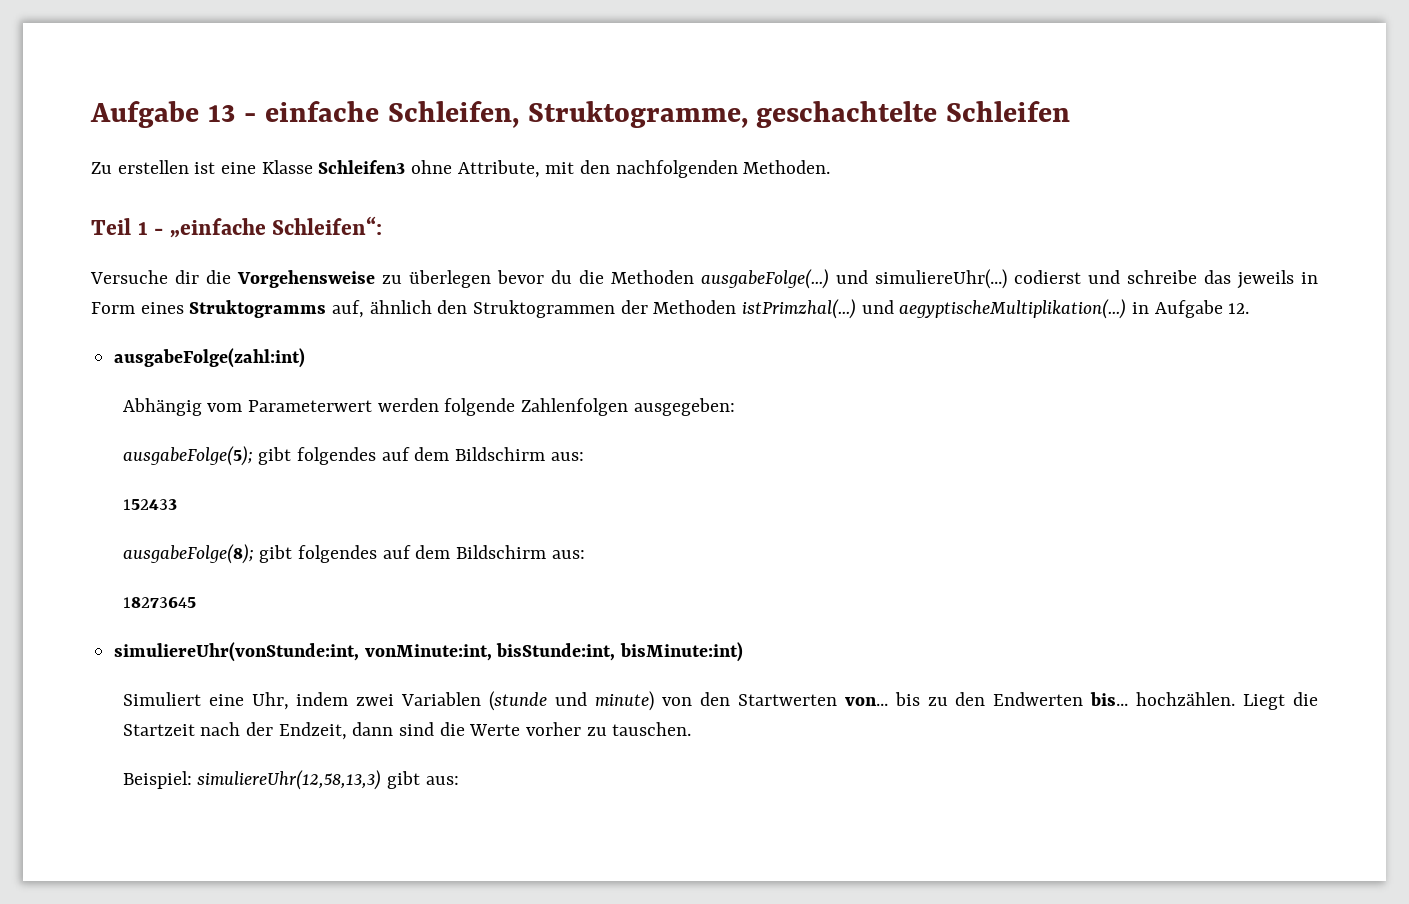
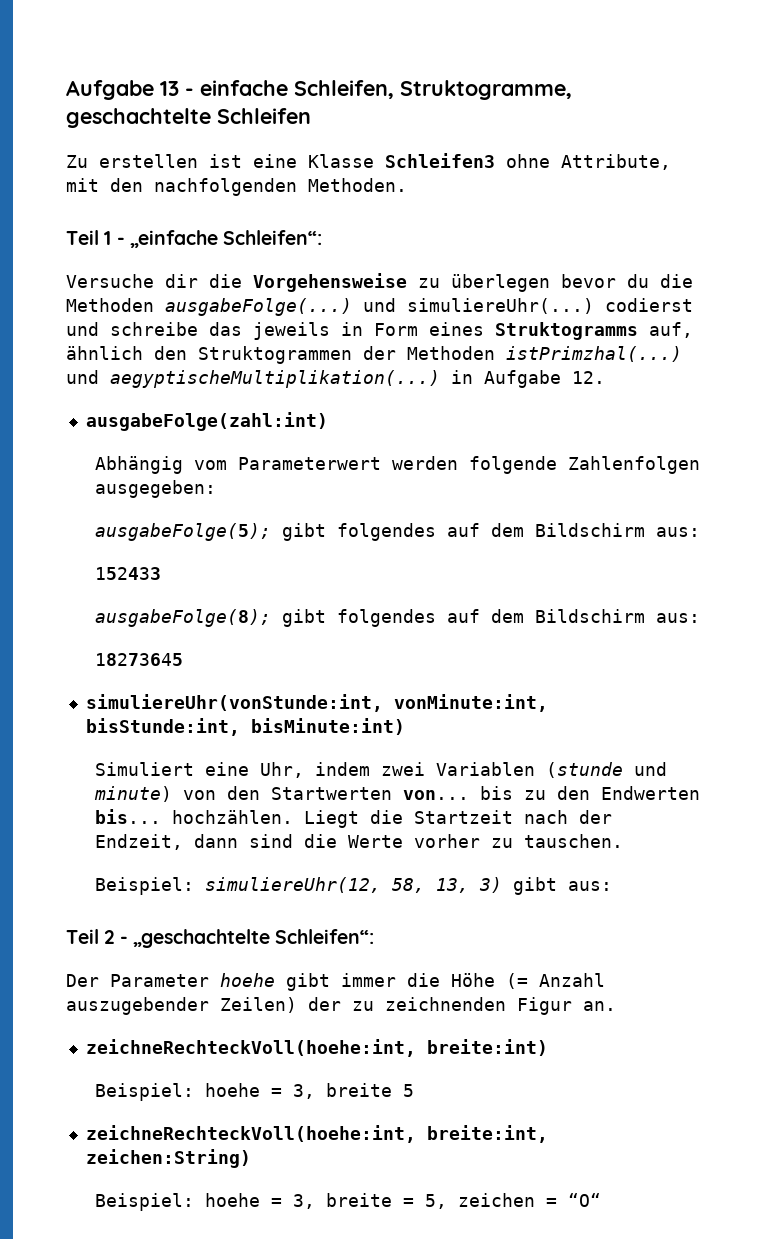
[197,770,459,790] simuliereUhr(12,58,13,3) gibt aus: -> [204,877,612,895] [66,929,375,948] [66,973,605,991] [66,997,616,1015] [85,1039,548,1057] [94,1083,414,1101] [85,1125,548,1143] [85,1149,251,1168] [94,1193,601,1211] simuliereUhr(12, 58, 13, 3) gibt aus: // Teil 2 - „geschachtelte Schleifen“: // Der Parameter hoehe gibt immer die Höhe (= Anzahl auszugebender Zeilen) der zu zeichnenden Figur an. // zeichneRechteckVoll(hoehe:int, breite:int) // Beispiel: hoehe = 3, breite 5 // zeichneRechteckVoll(hoehe:int, breite:int, zeichen:String) // Beispiel: hoehe = 3, breite = 5, zeichen = “O“

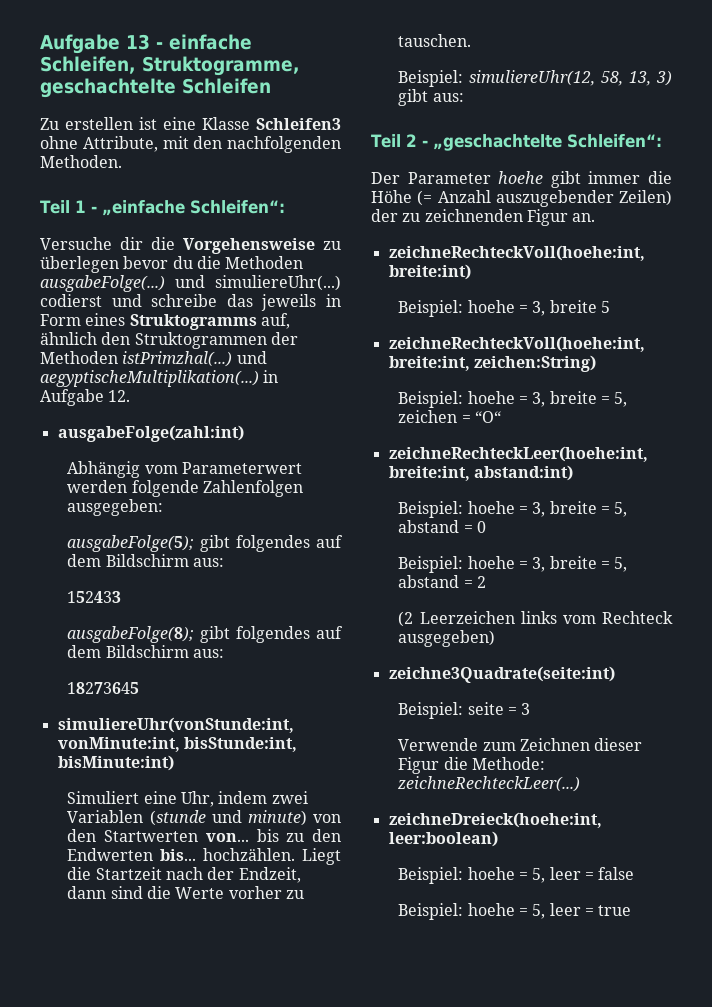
(601, 1200) none -> [388,446,648,462] [388,465,573,481] [398,501,628,518] [398,520,487,533] [398,556,628,573] [398,575,487,588] [398,611,673,627] [398,630,496,647] [388,666,615,683] [398,702,531,719] [398,738,643,751] [398,757,546,774] [397,776,581,792] [388,812,602,828] [388,831,498,847] [398,867,635,884] [398,903,632,920] // zeichneRechteckLeer(hoehe:int, breite:int, abstand:int) // Beispiel: hoehe = 3, breite = 5, abstand = 0 // Beispiel: hoehe = 3, breite = 5, abstand = 2 // (2 Leerzeichen links vom Rechteck ausgegeben) // zeichne3Quadrate(seite:int) // Beispiel: seite = 3 // Verwende zum Zeichnen dieser Figur die Methode: zeichneRechteckLeer(...) // zeichneDreieck(hoehe:int, leer:boolean) // Beispiel: hoehe = 5, leer = false // Beispiel: hoehe = 5, leer = true

